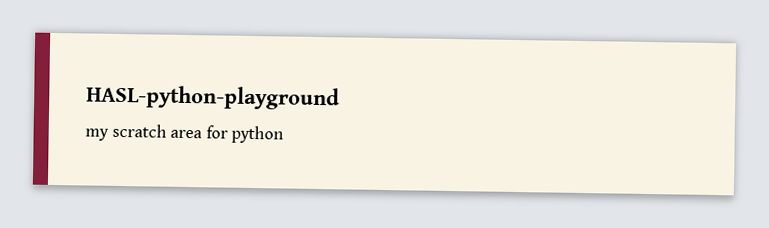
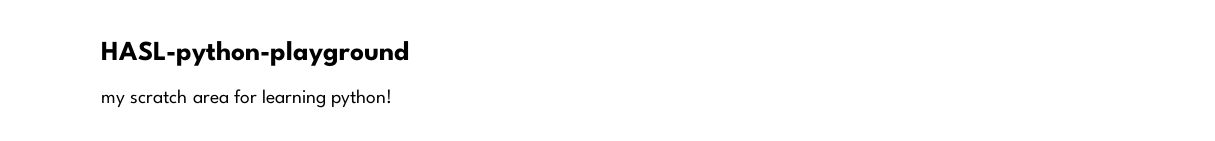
[231,125,285,144] python -> [262,89,393,108] learning python!

